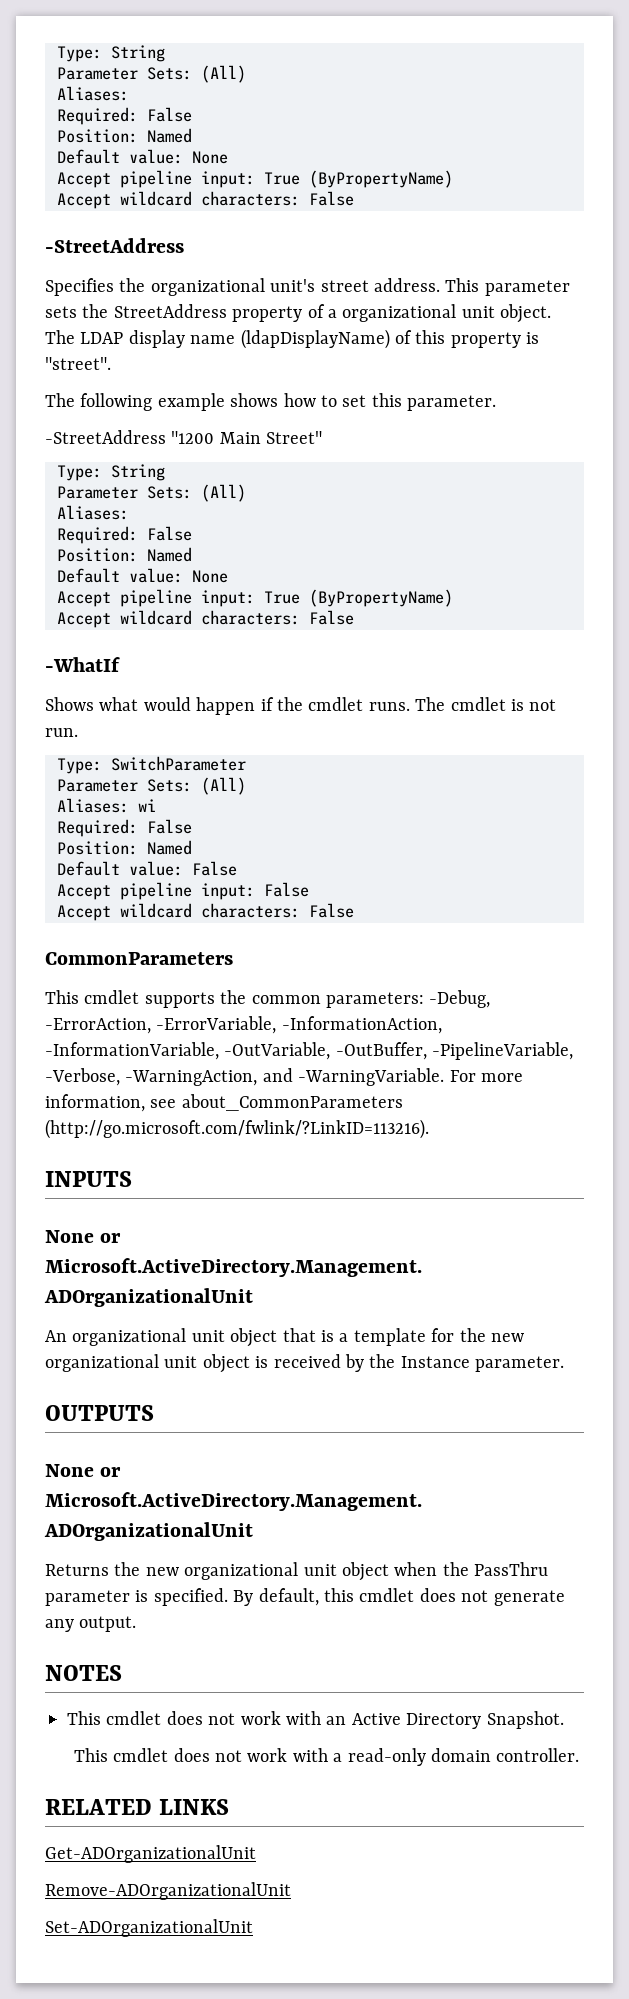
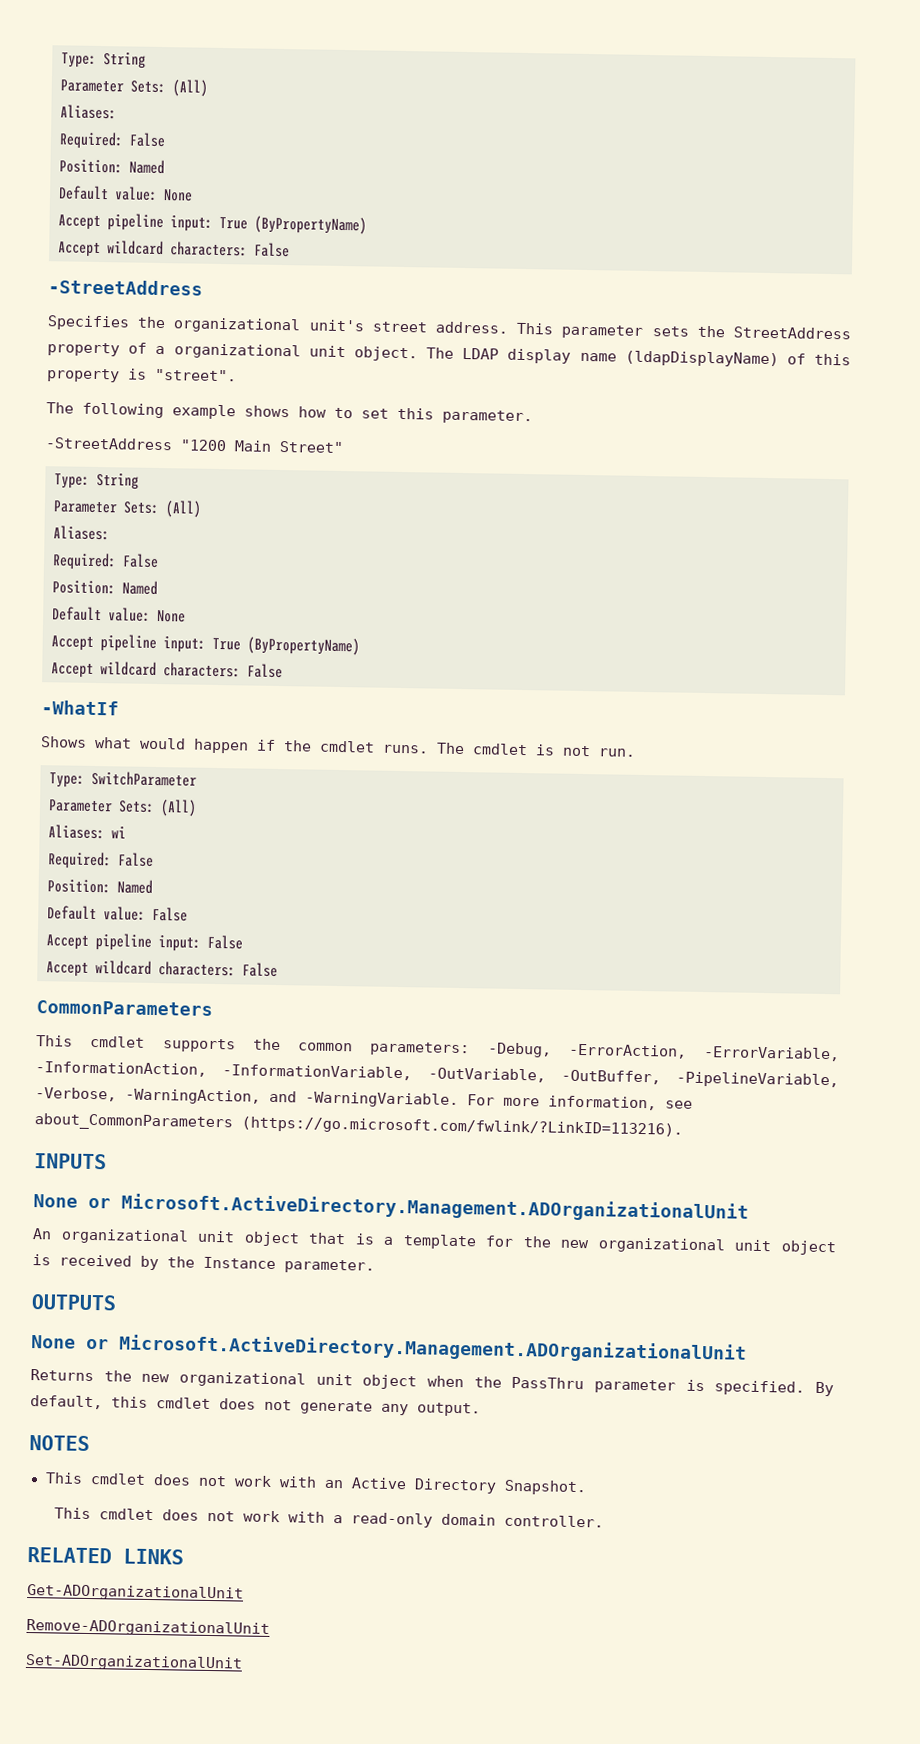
[45,1119,429,1139] (http://go.microsoft.com/fwlink/?LinkID=113216). -> [241,1116,683,1138] (https://go.microsoft.com/fwlink/?LinkID=113216).

